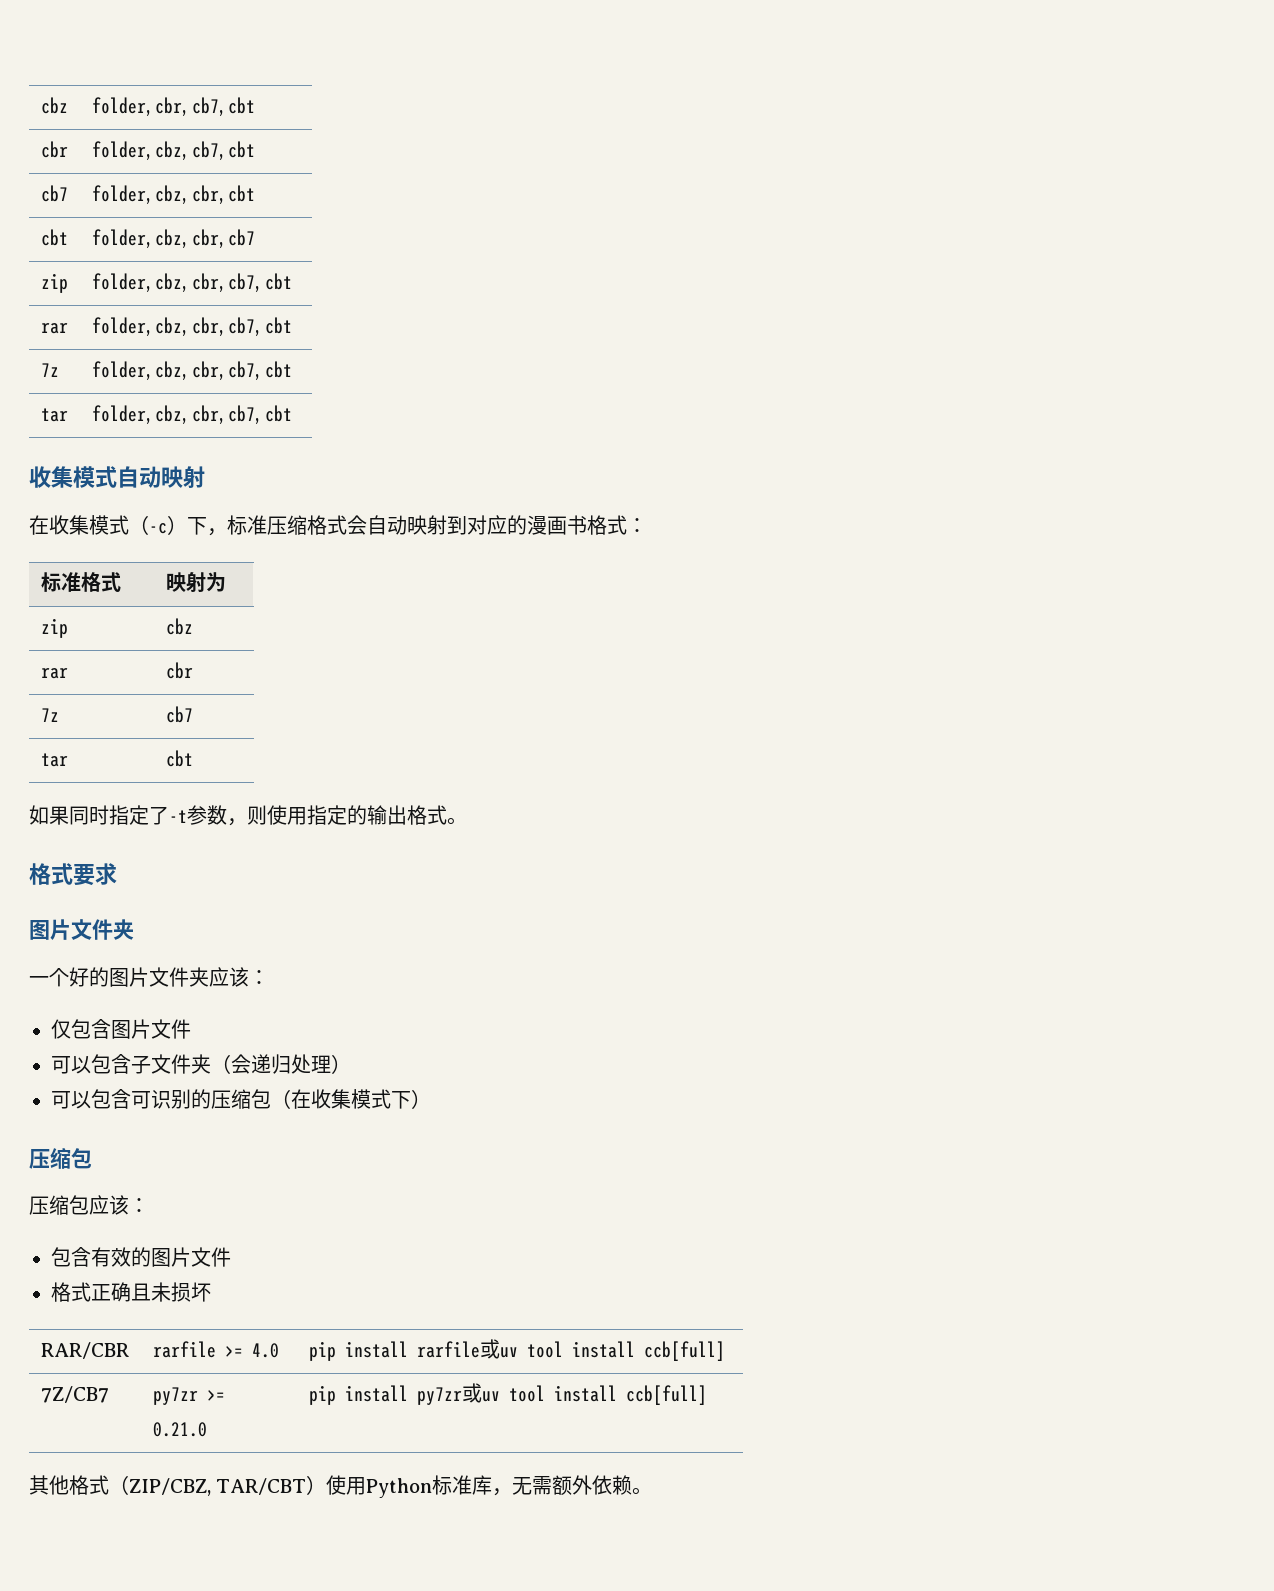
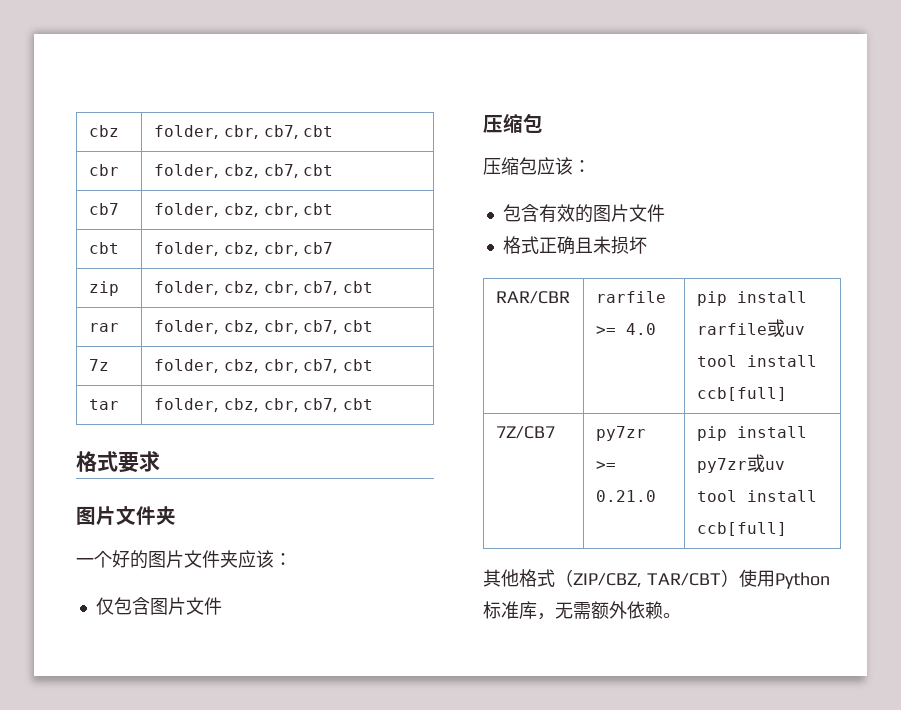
[29,466,205,488] [29,515,647,536] [40,572,121,592] [165,572,226,593] [40,618,68,638] [165,618,193,635] [40,668,68,679] [165,662,193,679] [40,708,59,722] [165,706,193,723] [40,753,68,767] [165,750,193,767] [29,805,467,826] // 收集模式自动映射 // 在收集模式（-c）下，标准压缩格式会自动映射到对应的漫画书格式： // 标准格式 | 映射为 // zip | cbz // rar | cbr // 7z | cb7 // tar | cbt // 如果同时指定了-t参数，则使用指定的输出格式。 -> (374, 404) none
[51,1054,351,1074] [51,1089,431,1109] // 可以包含子文件夹（会递归处理） // 可以包含可识别的压缩包（在收集模式下） -> (222, 606) none

